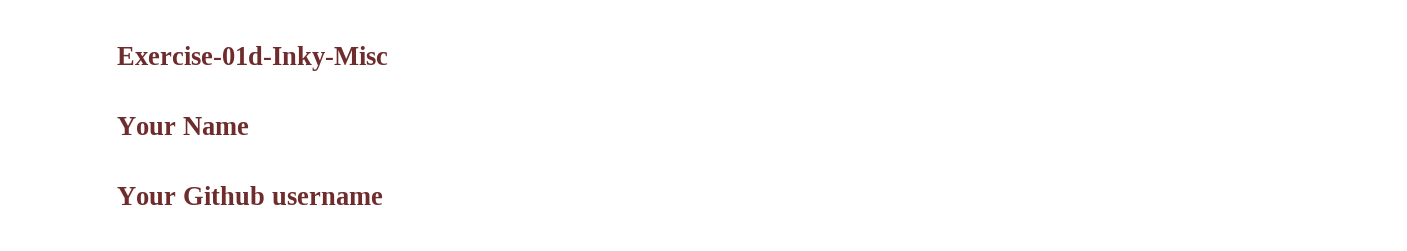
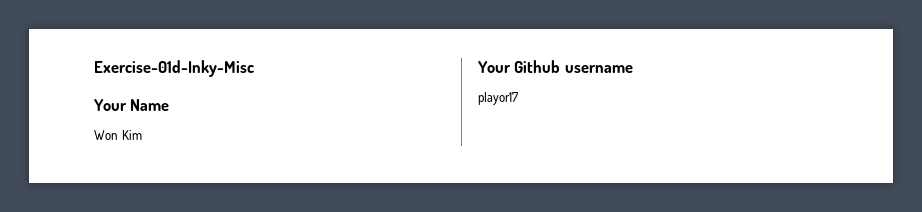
(250, 126) none -> [94,130,142,140] // Won Kim
(384, 198) none -> [478,92,518,105] // playor17

